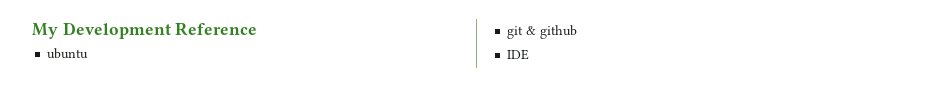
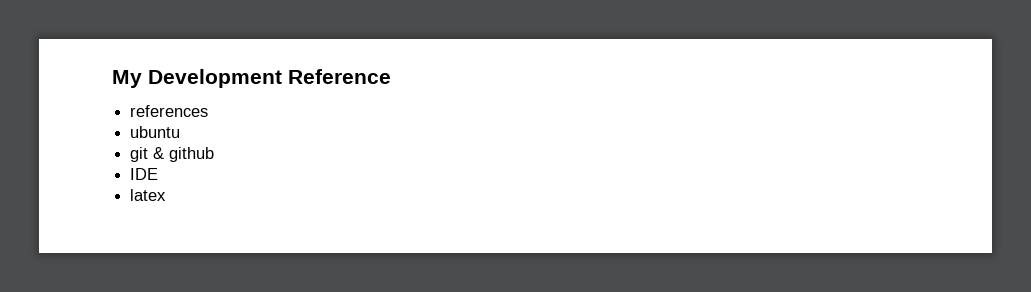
(258, 29) none -> [130,105,209,117] // references
(530, 54) none -> [130,189,167,201] // latex

